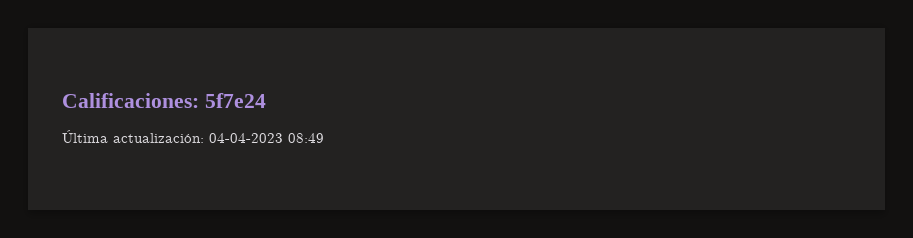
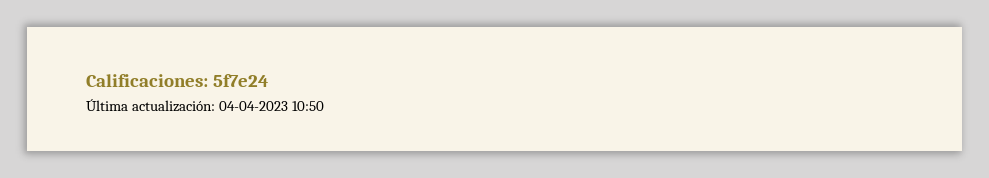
[288,133,324,143] 08:49 -> [291,101,324,111] 10:50

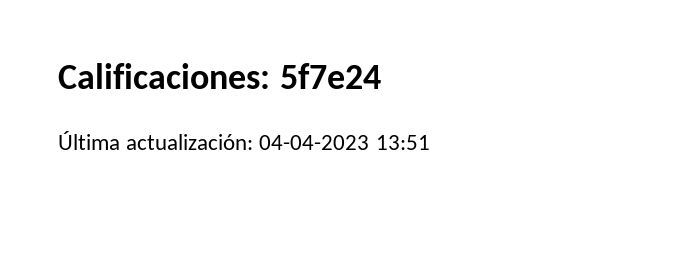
[291,101,324,111] 10:50 -> [375,135,430,150] 13:51

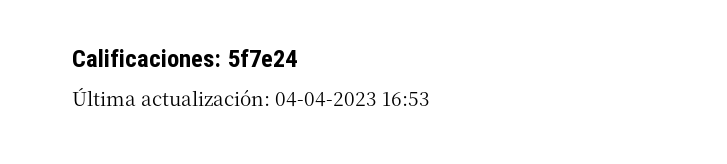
[375,135,430,150] 13:51 -> [382,92,431,106] 16:53

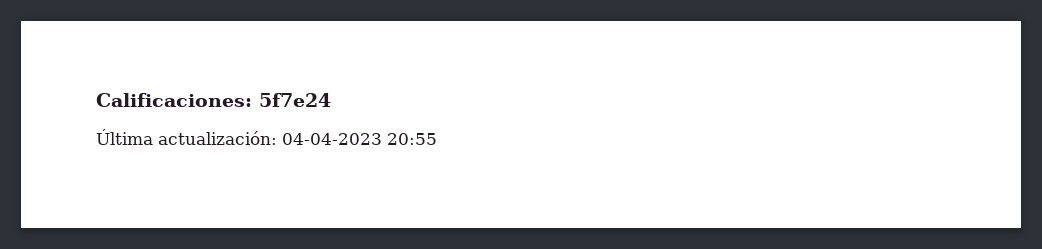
[382,92,431,106] 16:53 -> [387,133,437,145] 20:55

